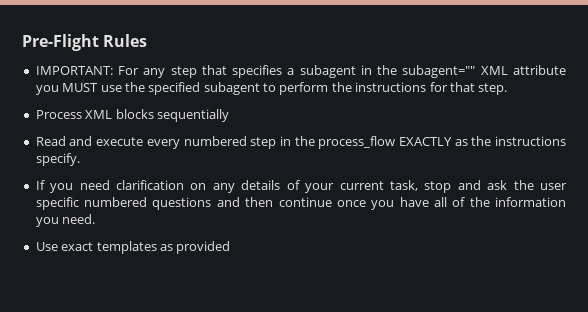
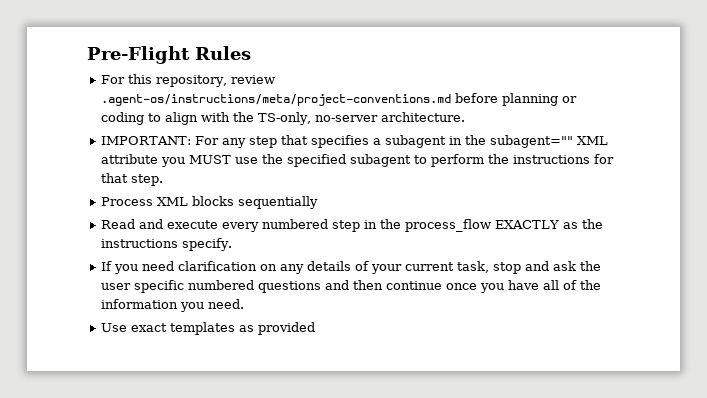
(148, 40) none -> [100,74,275,87] [100,93,577,106] [100,112,465,125] // For this repository, review .agent-os/instructions/meta/project-conventions.md before planning or coding to align with the TS-only, no-server architecture.

